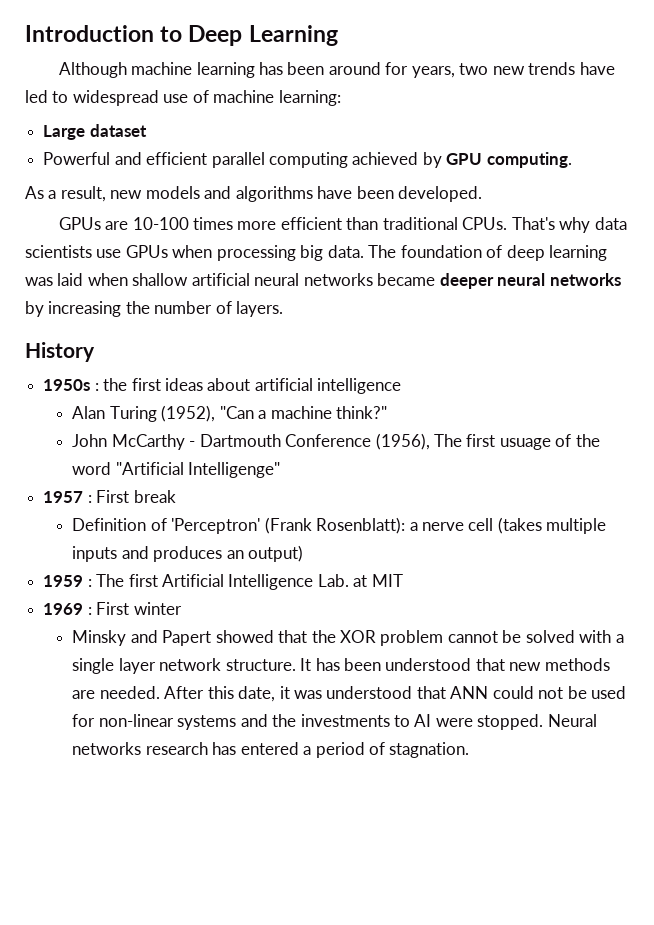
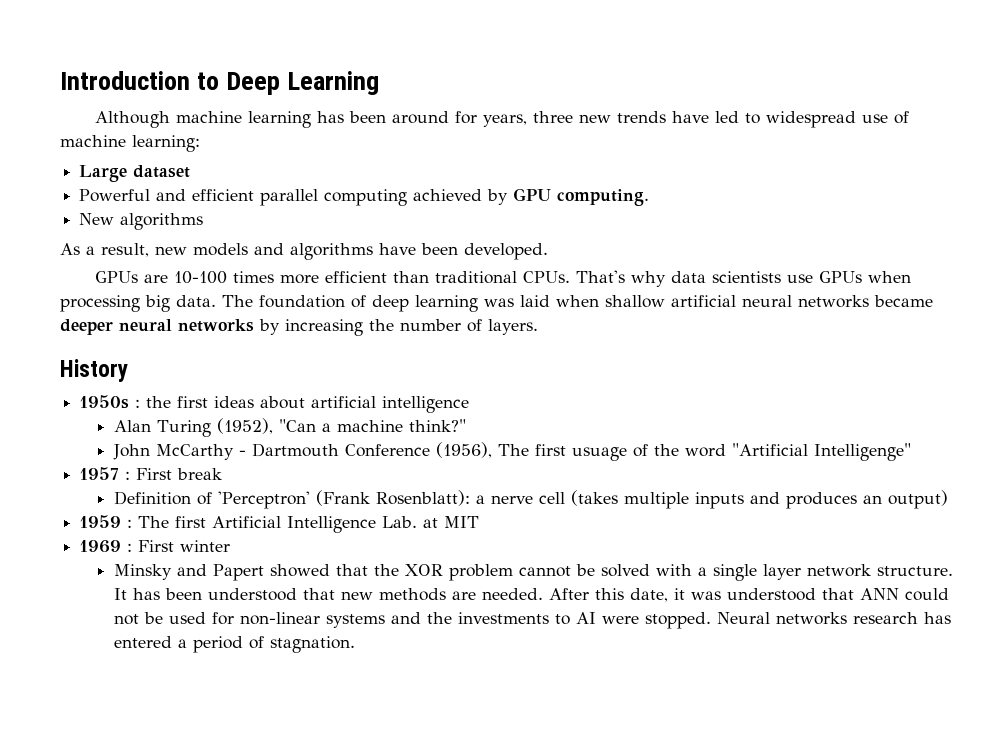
[459,63,489,75] two -> [533,111,574,123] three
(572, 160) none -> [79,213,204,230] // New algorithms

